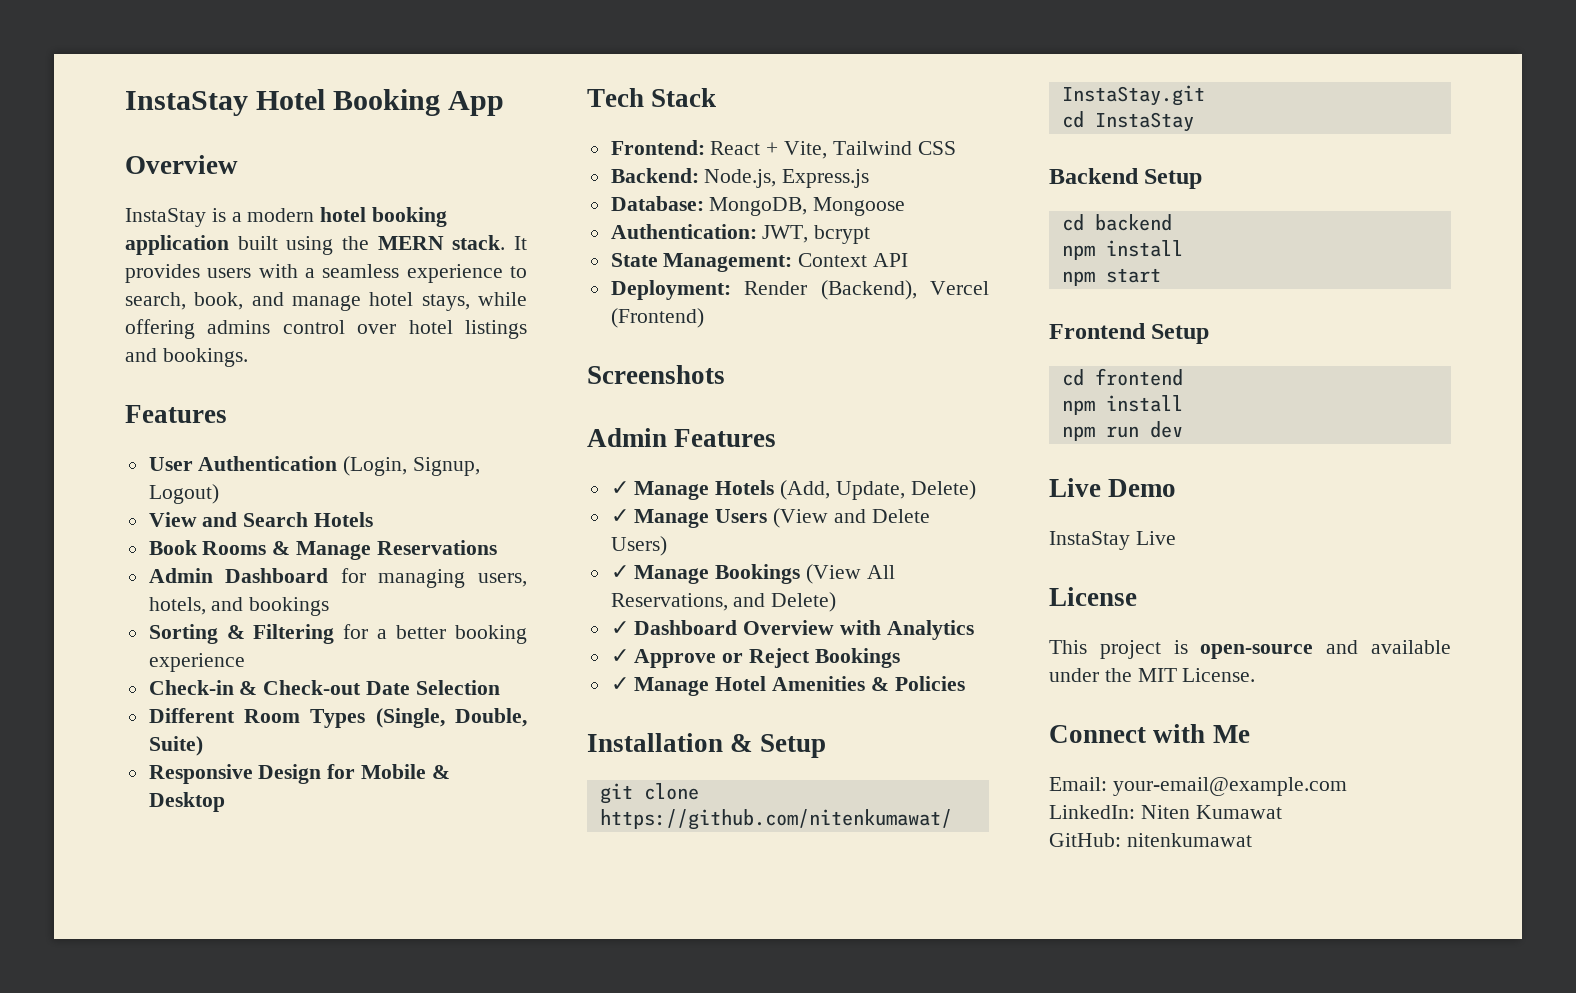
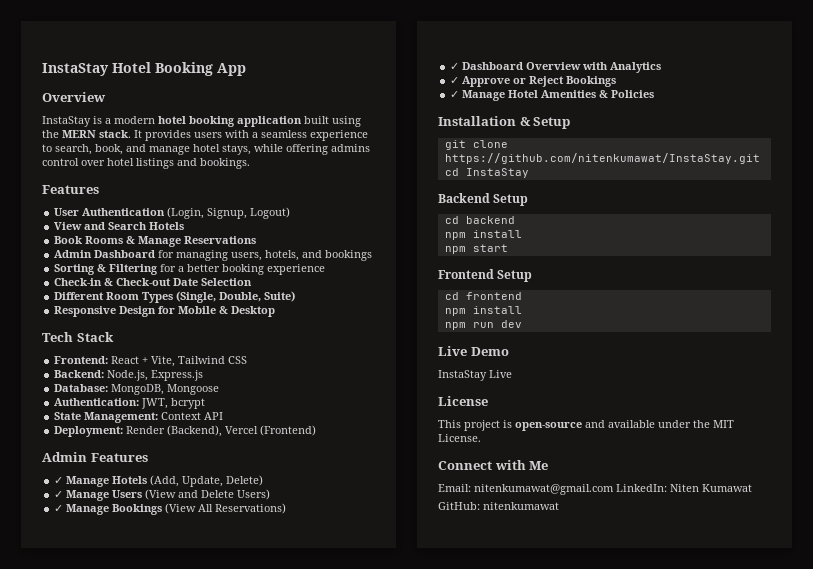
[587,365,725,384] // Screenshots -> (317, 430) none
[610,592,837,612] Reservations, and Delete) -> [215,503,287,514] Reservations)
[1112,777,1347,796] your-email@example.com // -> [474,484,614,495] nitenkumawat@gmail.com

